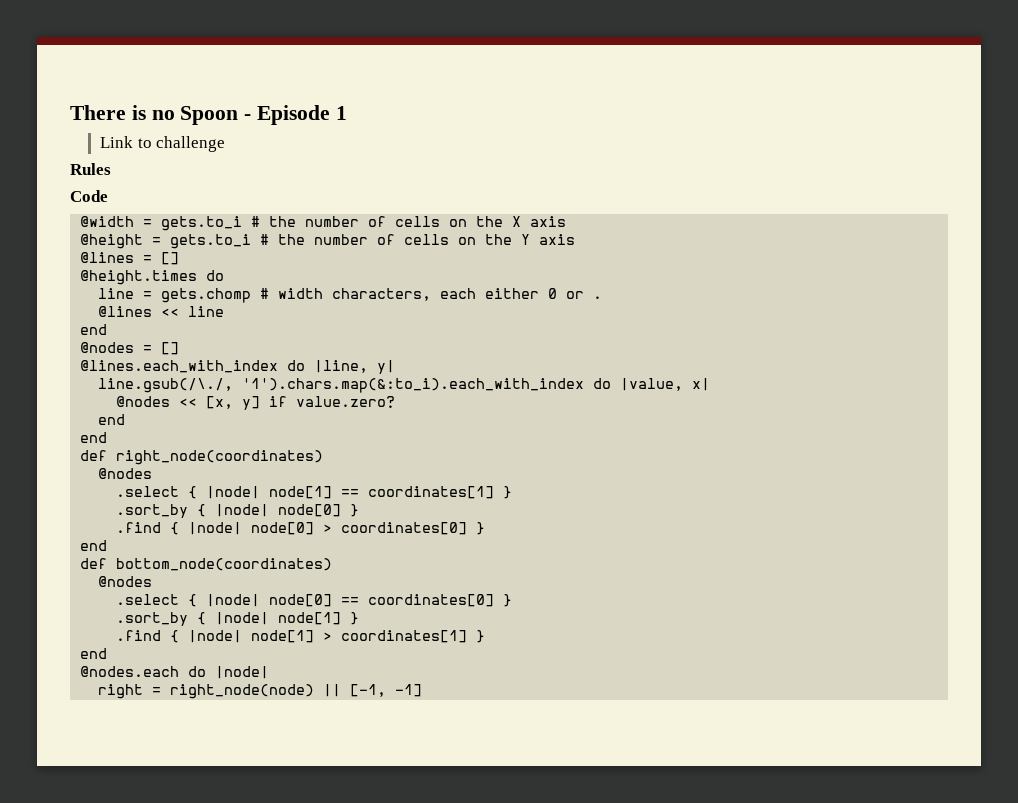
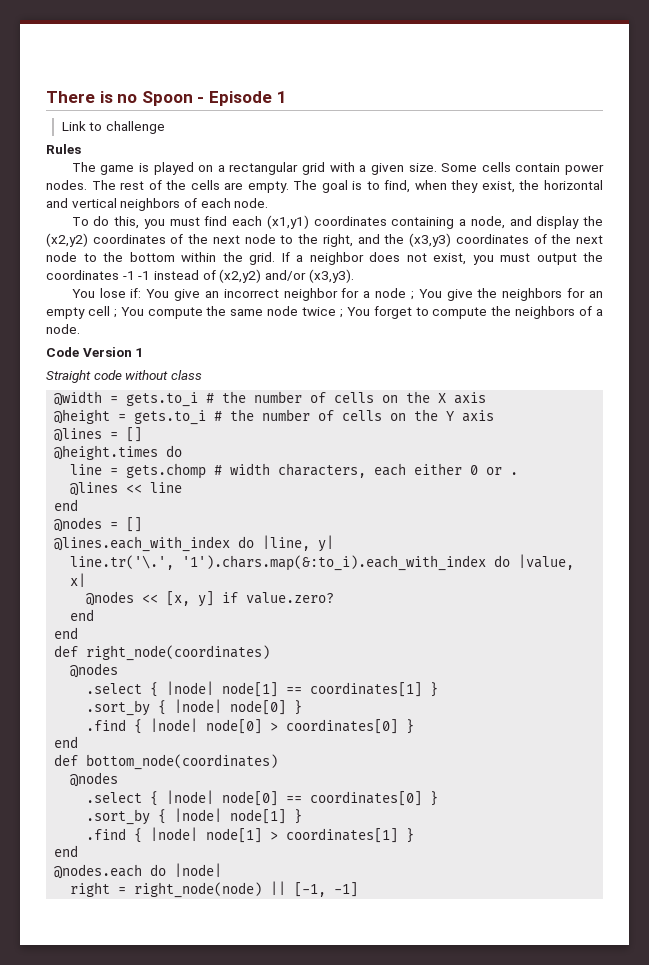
[70,190,108,202] Code -> [71,162,604,175] [46,180,603,193] [46,198,269,211] [71,215,604,229] [46,233,604,247] [46,252,603,265] [46,269,354,283] [71,288,603,301] [46,306,603,319] [46,324,80,334] [46,347,144,357] [46,370,202,383] The game is played on a rectangular grid with a given size. Some cells contain power nodes. The rest of the cells are empty. The goal is to find, when they exist, the horizontal and vertical neighbors of each node. // To do this, you must find each (x1,y1) coordinates containing a node, and display the (x2,y2) coordinates of the next node to the right, and the (x3,y3) coordinates of the next node to the bottom within the grid. If a neighbor does not exist, you must output the coordinates -1 -1 instead of (x2,y2) and/or (x3,y3). // You lose if: You give an incorrect neighbor for a node ; You give the neighbors for an empty cell ; You compute the same node twice ; You forget to compute the neighbors of a node. // Code Version 1 // Straight code without class
[98,378,234,393] line.gsub(/\./, -> [70,555,175,570] line.tr('\.',

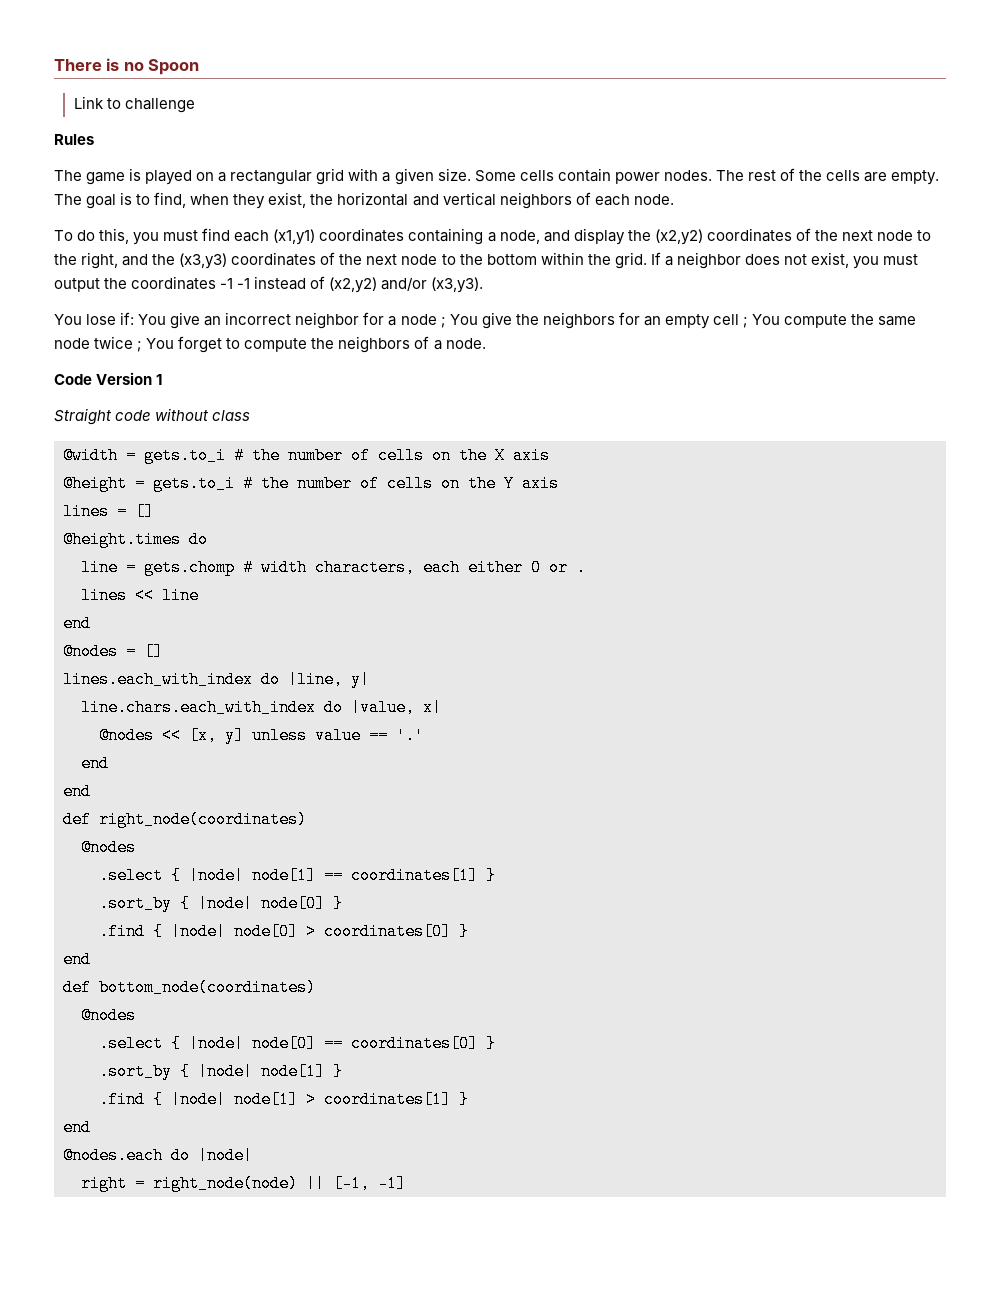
[197,91,287,106] - Episode 1 -> (200, 67) none
[54,428,103,442] @lines -> [63,503,109,520] lines
[70,482,119,496] @lines -> [81,587,127,604] lines
[54,536,231,552] @lines.each_with_index -> [63,671,253,688] lines.each_with_index
[70,555,487,571] line.tr('\.', '1').chars.map(&:to_i).each_with_index -> [81,699,316,716] line.chars.each_with_index
[222,592,335,604] if value.zero? -> [252,727,424,744] unless value == '.'

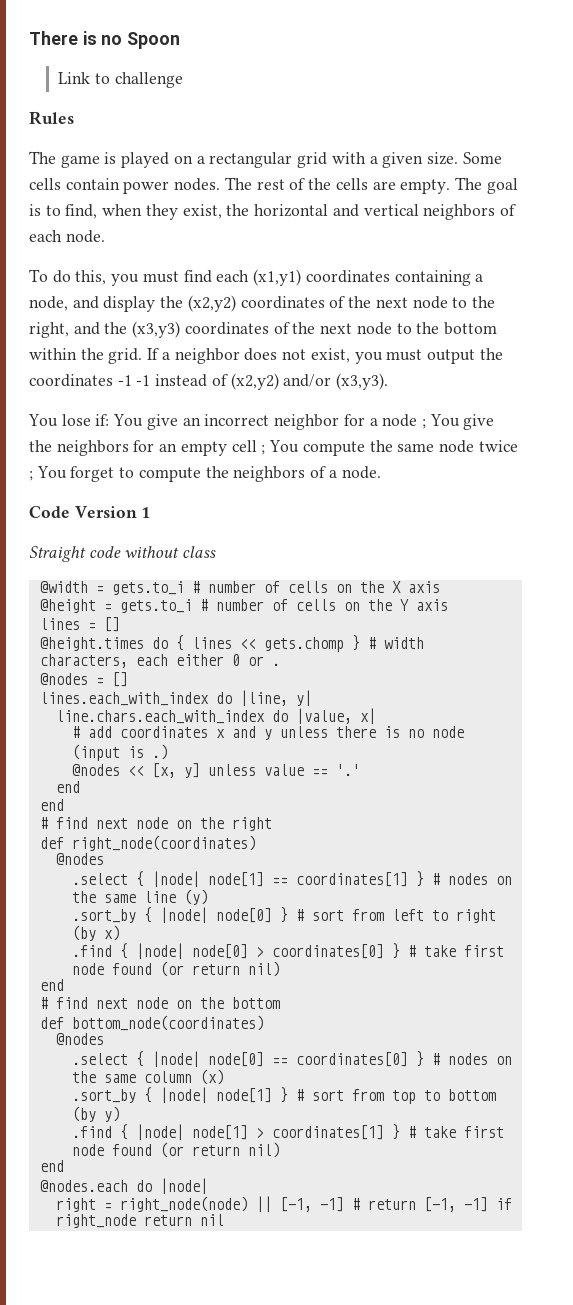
[252,447,280,464] the -> (200, 587) none
[261,475,289,492] the -> (208, 605) none
[81,559,235,576] // line = gets.chomp -> [175,635,360,652] { lines << gets.chomp }
[81,587,199,604] [63,615,91,632] // lines << line // end -> (280, 664) none
(442, 707) none -> [71,726,464,740] [71,744,168,761] // # add coordinates x and y unless there is no node (input is .)
(91, 791) none -> [39,817,272,831] // # find next node on the right
(496, 875) none -> [431,873,512,885] [71,889,208,905] # nodes on the same line (y)
(343, 903) none -> [295,909,496,923] [71,925,120,941] # sort from left to right (by x)
[63,951,91,968] // end -> [407,945,504,957] [71,961,280,977] [39,979,64,991] [39,997,280,1009] # take first node found (or return nil) // end // # find next node on the bottom
(496, 1043) none -> [431,1053,512,1065] [71,1069,224,1085] # nodes on the same column (x)
(343, 1071) none -> [295,1089,496,1104] [71,1106,120,1122] # sort from top to bottom (by y)
(469, 1099) none -> [407,1126,504,1138] [71,1142,280,1158] # take first node found (or return nil)
(406, 1183) none -> [351,1197,512,1212] [55,1214,224,1228] # return [-1, -1] if right_node return nil

